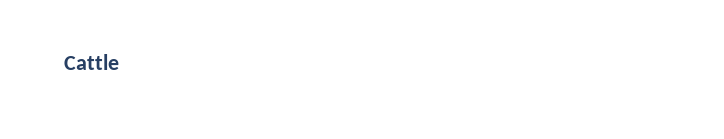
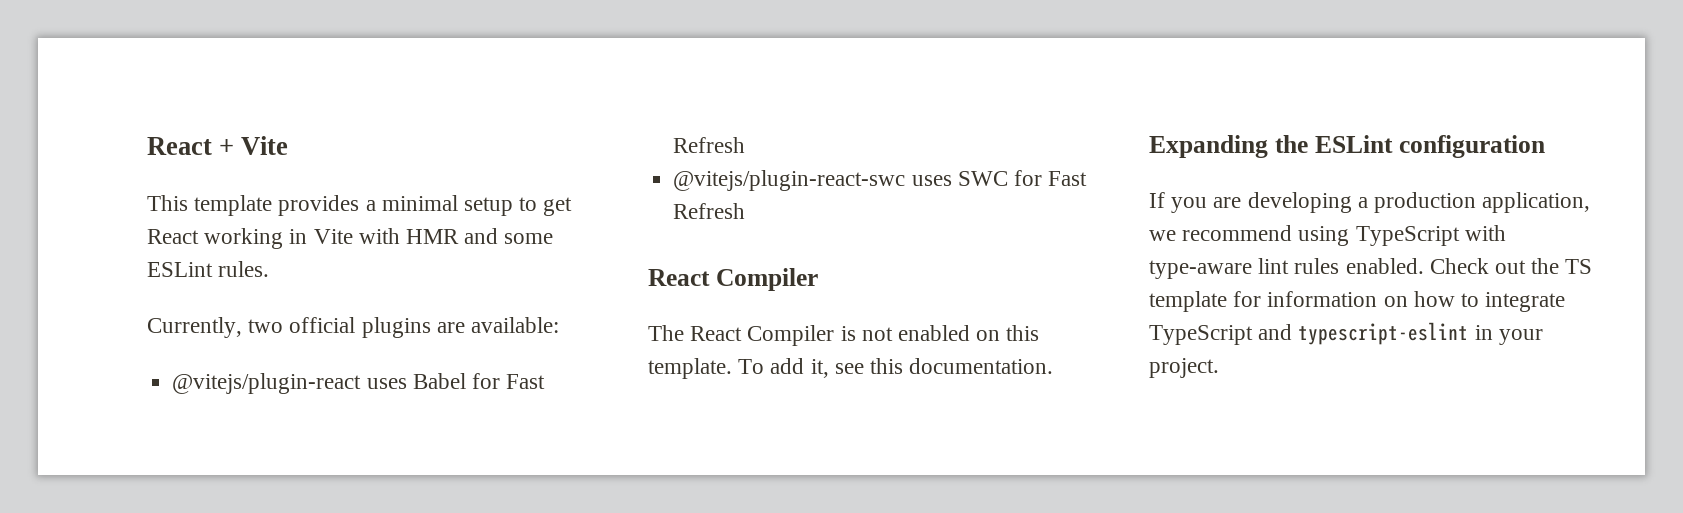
[64,54,119,70] Cattle -> [147,136,289,155] [147,195,573,216] [147,228,554,249] [147,261,270,277] [147,317,560,338] [172,373,546,394] [673,137,746,153] [673,170,1088,191] [673,203,746,219] [648,268,818,291] [648,325,1040,346] [648,358,1054,379] [1149,135,1545,158] [1149,192,1591,213] [1149,225,1506,246] [1149,258,1593,279] [1149,291,1566,312] [1149,322,1543,345] [1149,358,1219,378] React + Vite // This template provides a minimal setup to get React working in Vite with HMR and some ESLint rules. // Currently, two official plugins are available: // @vitejs/plugin-react uses Babel for Fast Refresh // @vitejs/plugin-react-swc uses SWC for Fast Refresh // React Compiler // The React Compiler is not enabled on this template. To add it, see this documentation. // Expanding the ESLint configuration // If you are developing a production application, we recommend using TypeScript with type-aware lint rules enabled. Check out the TS template for information on how to integrate TypeScript and typescript-eslint in your project.

